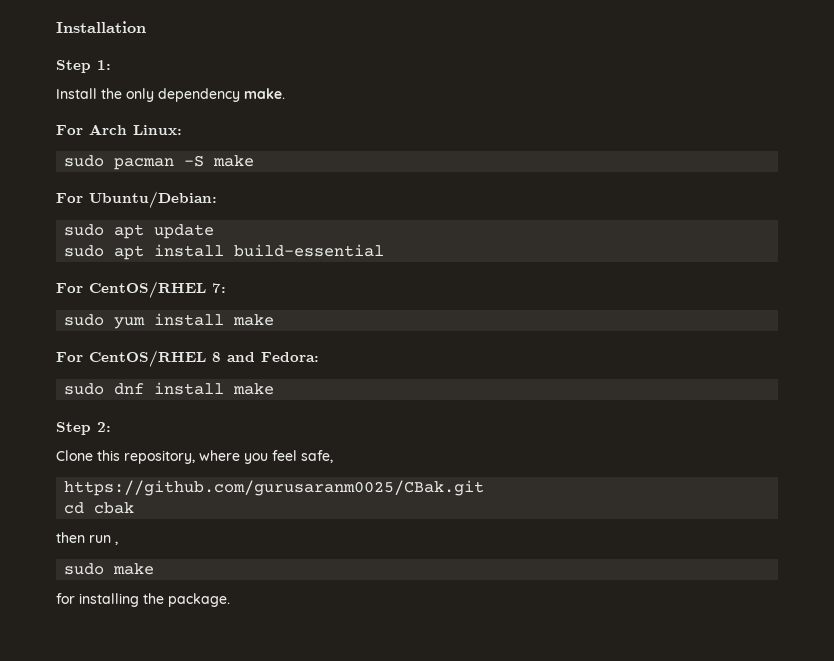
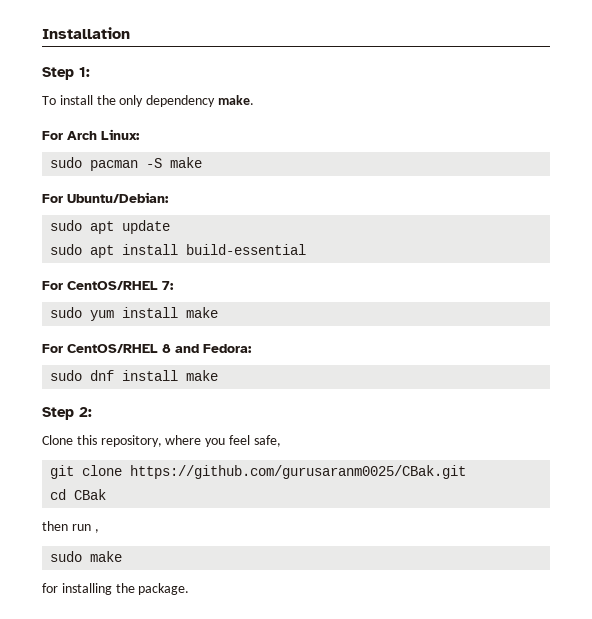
[56,88,97,99] Install -> [42,95,93,105] To install
(333, 456) none -> [50,465,123,479] git clone
[94,502,135,514] cbak -> [74,489,107,500] CBak

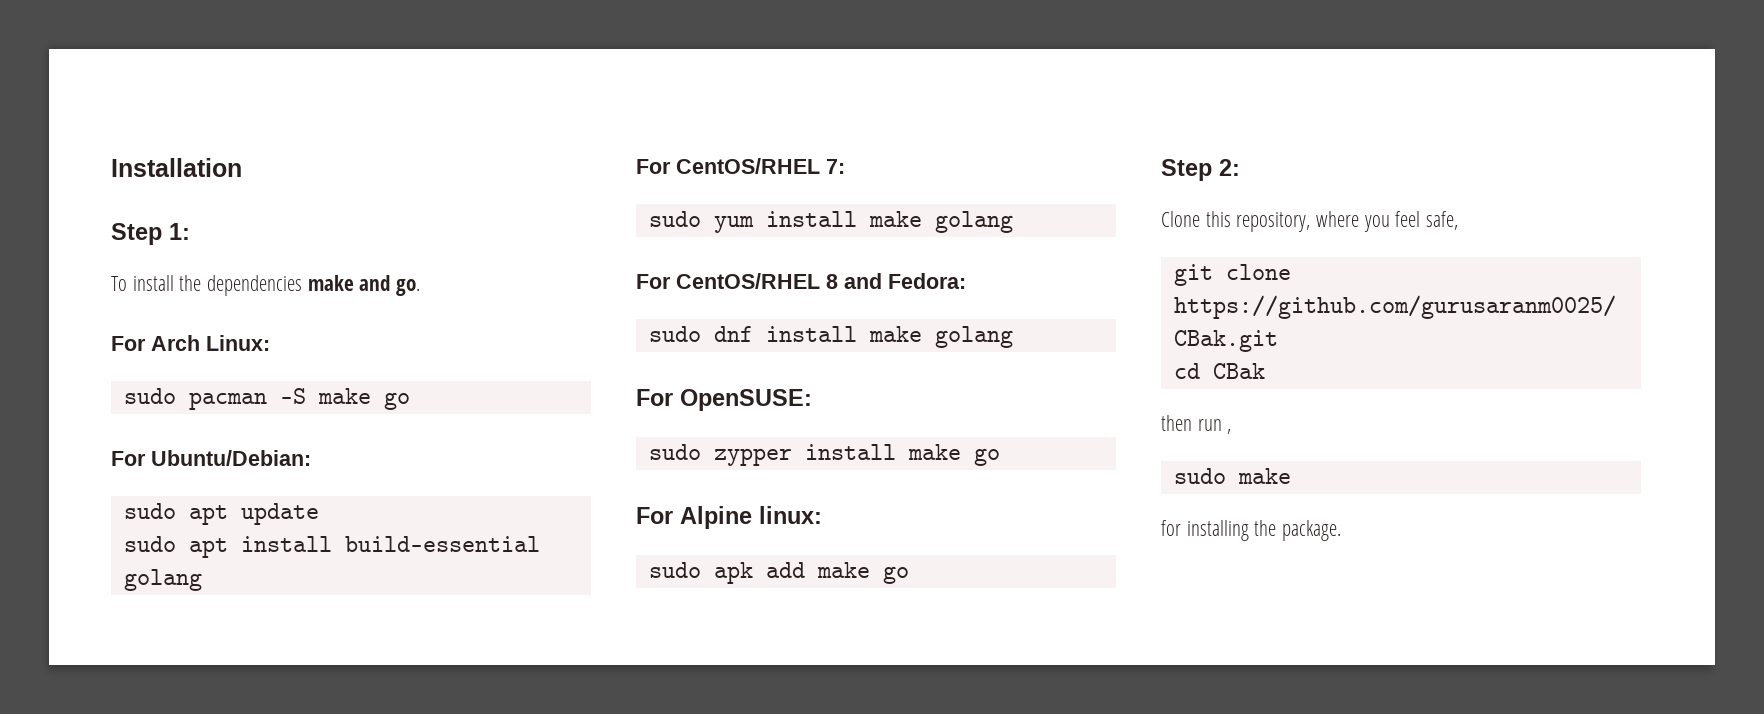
[119,95,254,107] only dependency make. -> [206,275,421,296] dependencies make and go.
(203, 162) none -> [383,392,410,410] go
(307, 249) none -> [123,569,202,591] golang
(219, 312) none -> [934,211,1013,233] golang
(219, 375) none -> [934,326,1013,348] [636,389,812,411] [648,444,1000,466] [636,506,822,529] [648,562,909,584] golang // For OpenSUSE: // sudo zypper install make go // For Alpine linux: // sudo apk add make go

